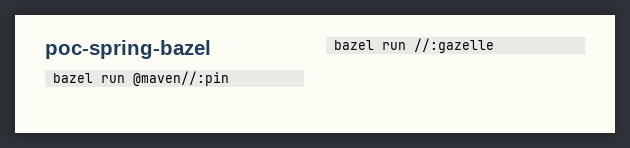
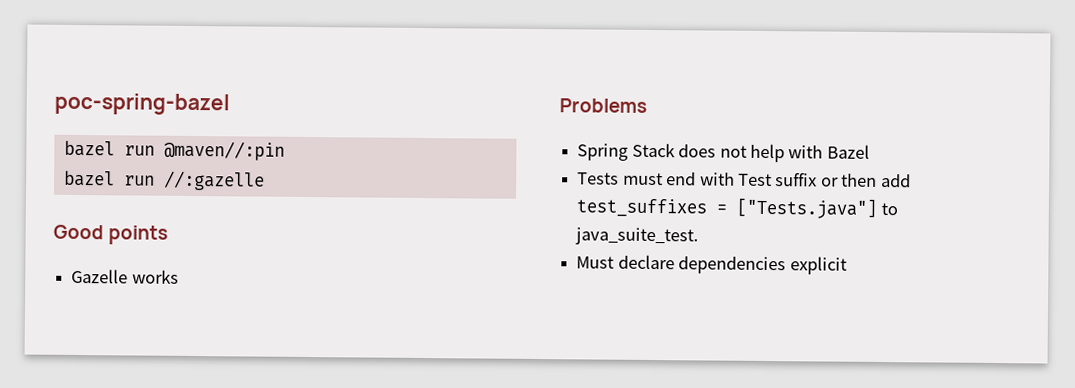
(494, 45) none -> [53,224,169,245] [71,268,179,284] [559,98,647,113] [577,142,870,163] [577,172,911,188] [576,197,898,219] [575,227,700,246] [576,254,847,275] // Good points // Gazelle works // Problems // Spring Stack does not help with Bazel // Tests must end with Test suffix or then add test_suffixes = ["Tests.java"] to java_suite_test. // Must declare dependencies explicit

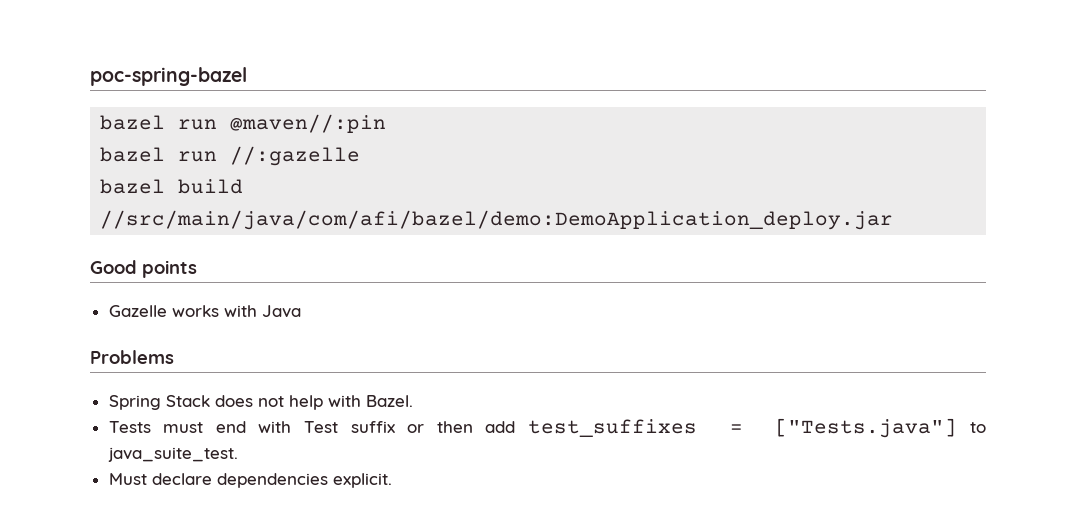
(265, 180) none -> [100,179,244,194] [100,210,894,230] // bazel build //src/main/java/com/afi/bazel/demo:DemoApplication_deploy.jar
(179, 276) none -> [223,305,301,318] with Java
[826,144,870,159] Bazel -> [365,395,413,407] Bazel.
[789,256,847,275] explicit -> [332,473,392,488] explicit.

